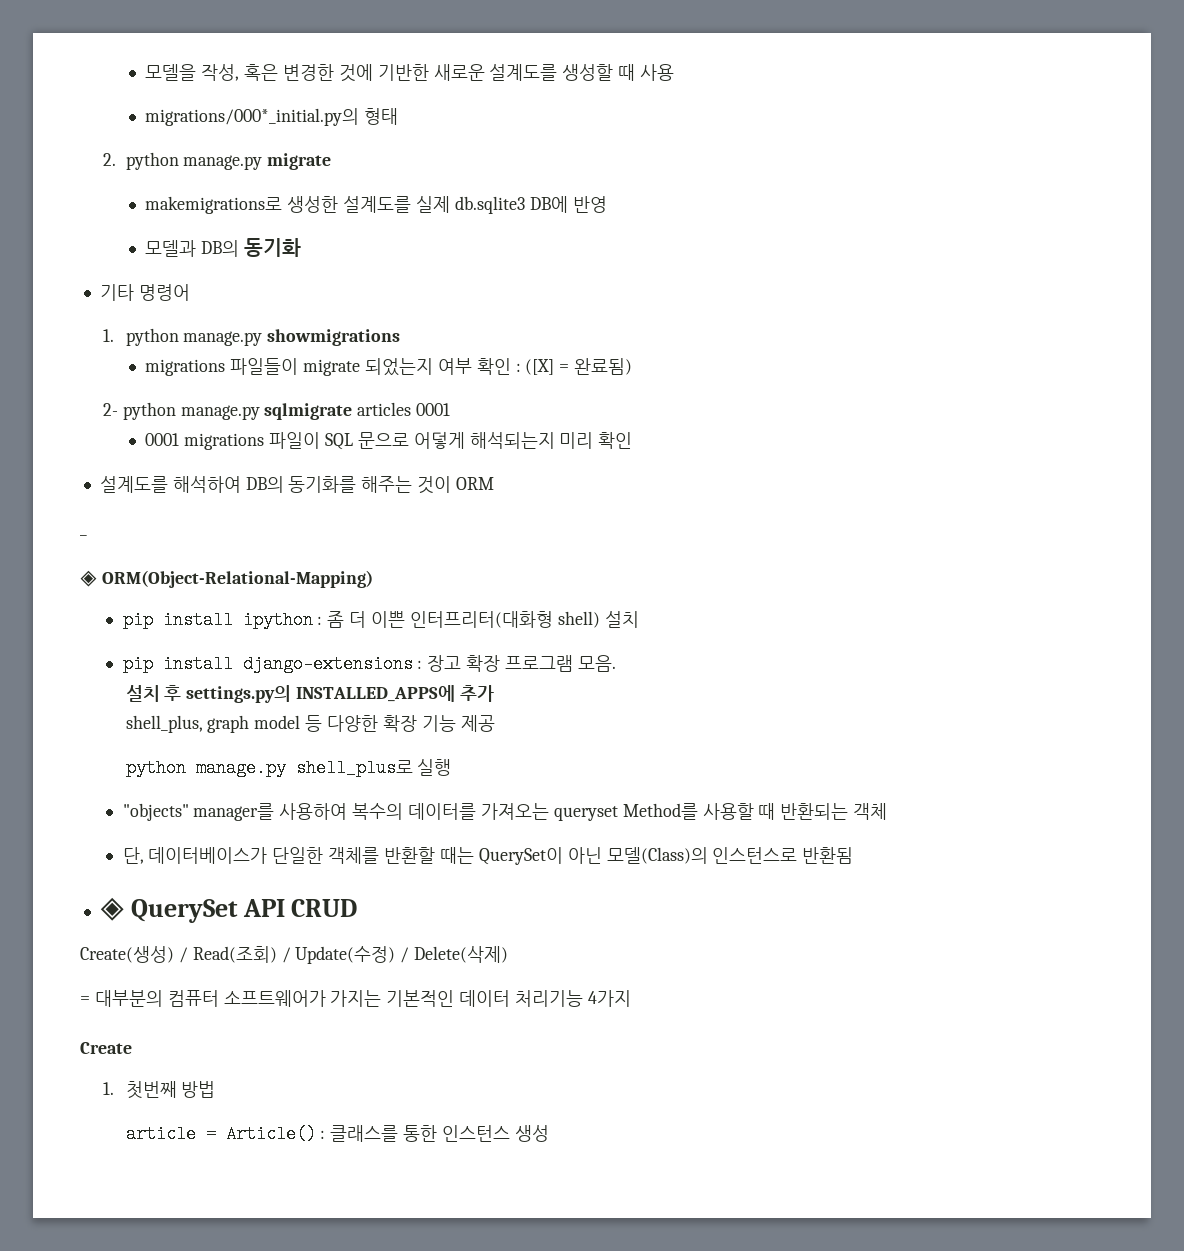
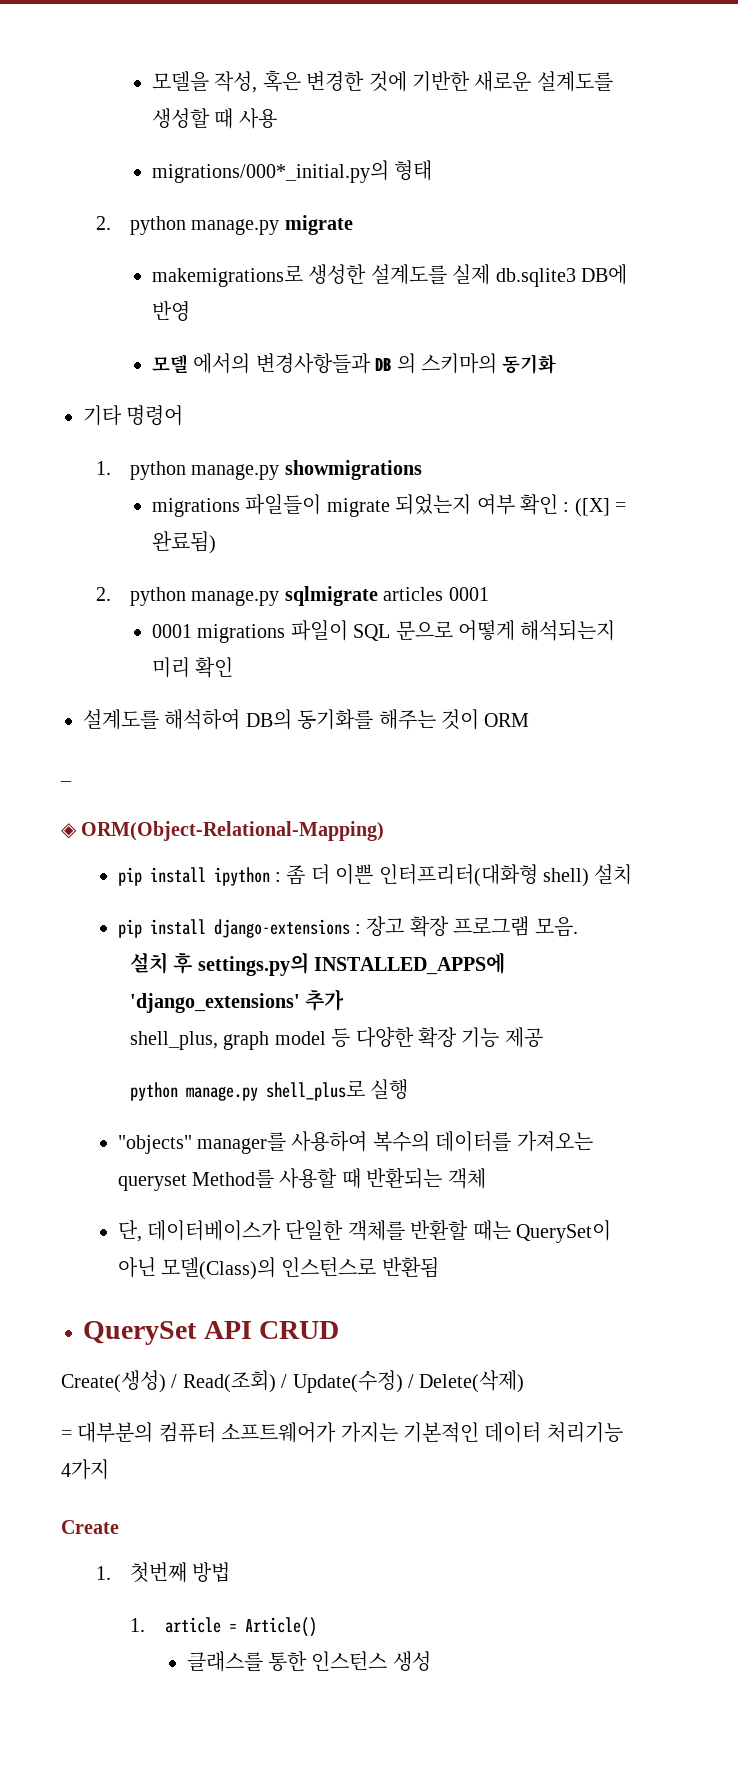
[145,240,240,257] 모델과 DB의 -> [152,353,498,374] 모델 에서의 변경사항들과 DB 의 스키마의
[102,403,118,416] 2- -> [95,587,111,601] 2.
[413,431,465,450] 어덯게 -> [458,620,516,641] 어떻게
(456, 693) none -> [130,993,301,1013] 'django_extensions'
[99,897,124,921] ◈ -> (439, 1267) none
(216, 1089) none -> [130,1618,146,1632] 1.
[320,1130,326,1139] : -> (317, 1627) //

